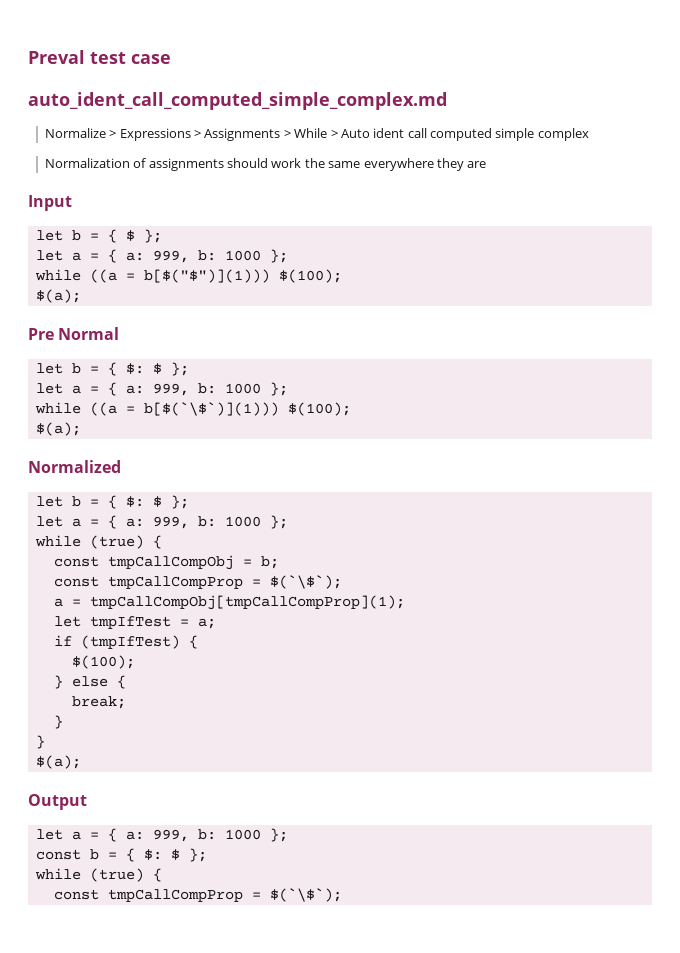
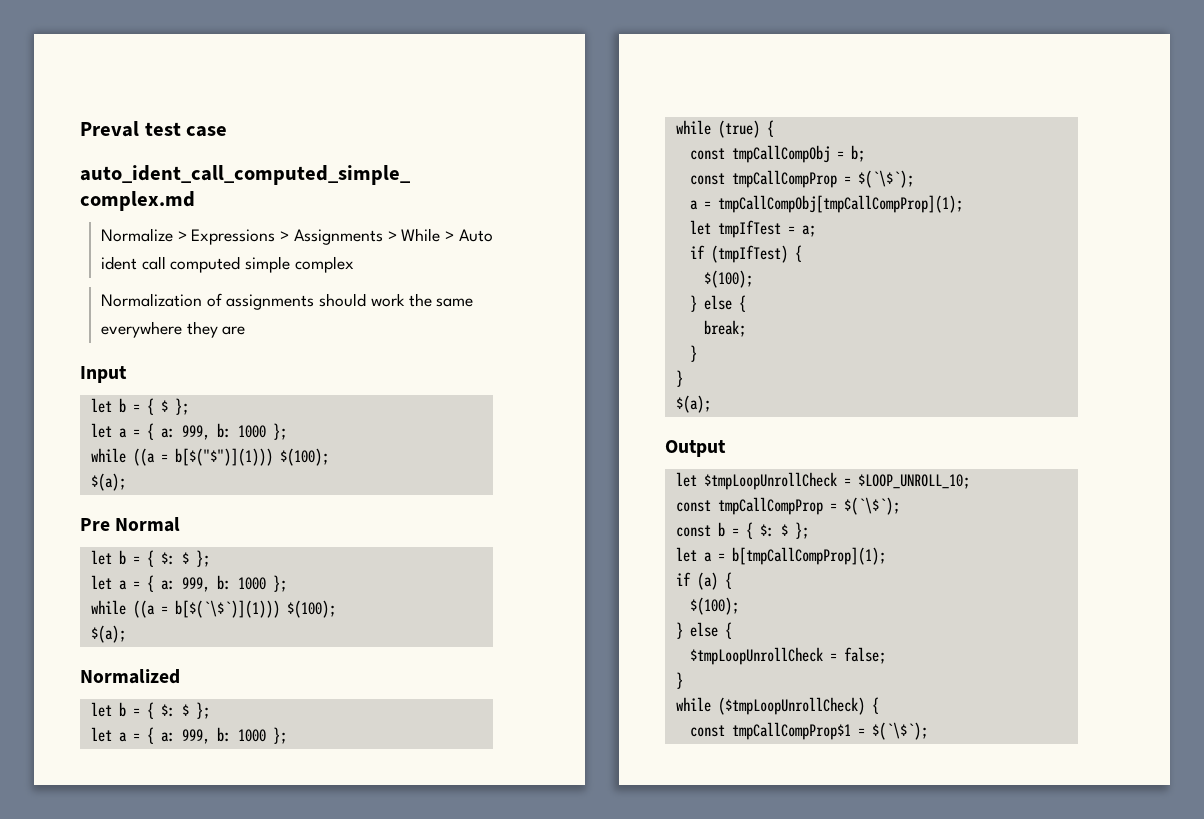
[71,828,288,842] a = { a: 999, b: 1000 }; -> [703,472,970,490] [675,497,900,515] $tmpLoopUnrollCheck = $LOOP_UNROLL_10; // const tmpCallCompProp = $(`\$`);
[34,868,162,882] [53,889,243,902] // while (true) { // const tmpCallCompProp -> [675,547,886,565] [675,572,732,590] [689,597,739,615] [675,622,732,639] [689,647,886,665] [675,672,683,689] [675,697,879,715] [689,722,851,740] // let a = b[tmpCallCompProp](1); // if (a) { // $(100); // } else { // $tmpLoopUnrollCheck = false; // } // while ($tmpLoopUnrollCheck) { // const tmpCallCompProp$1

